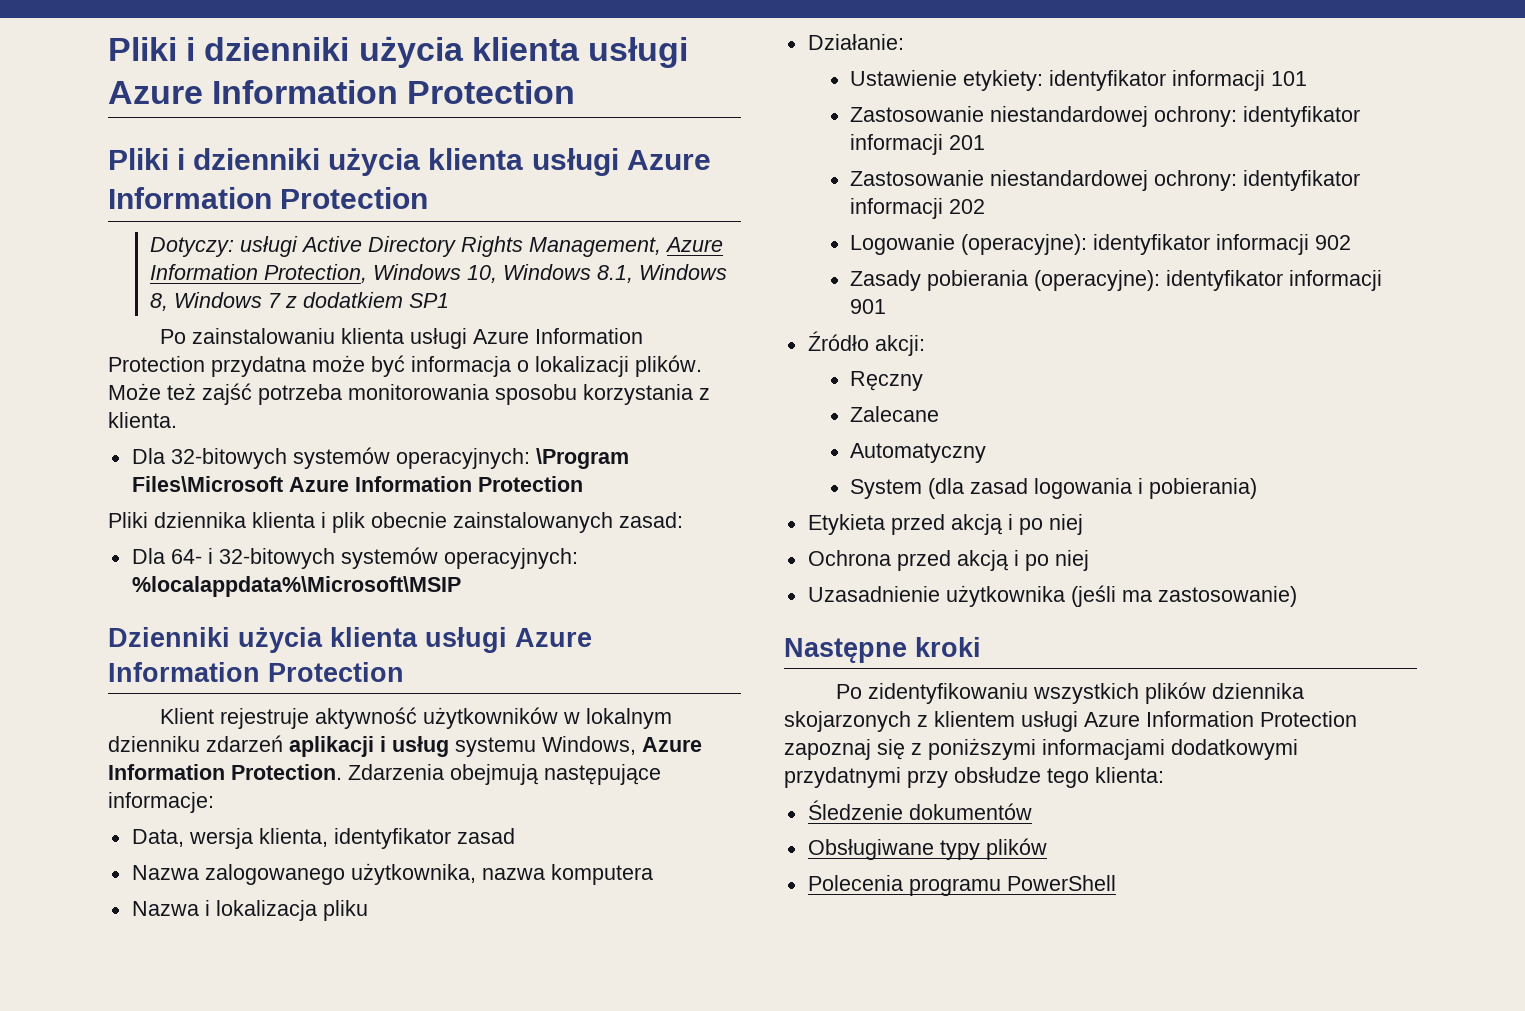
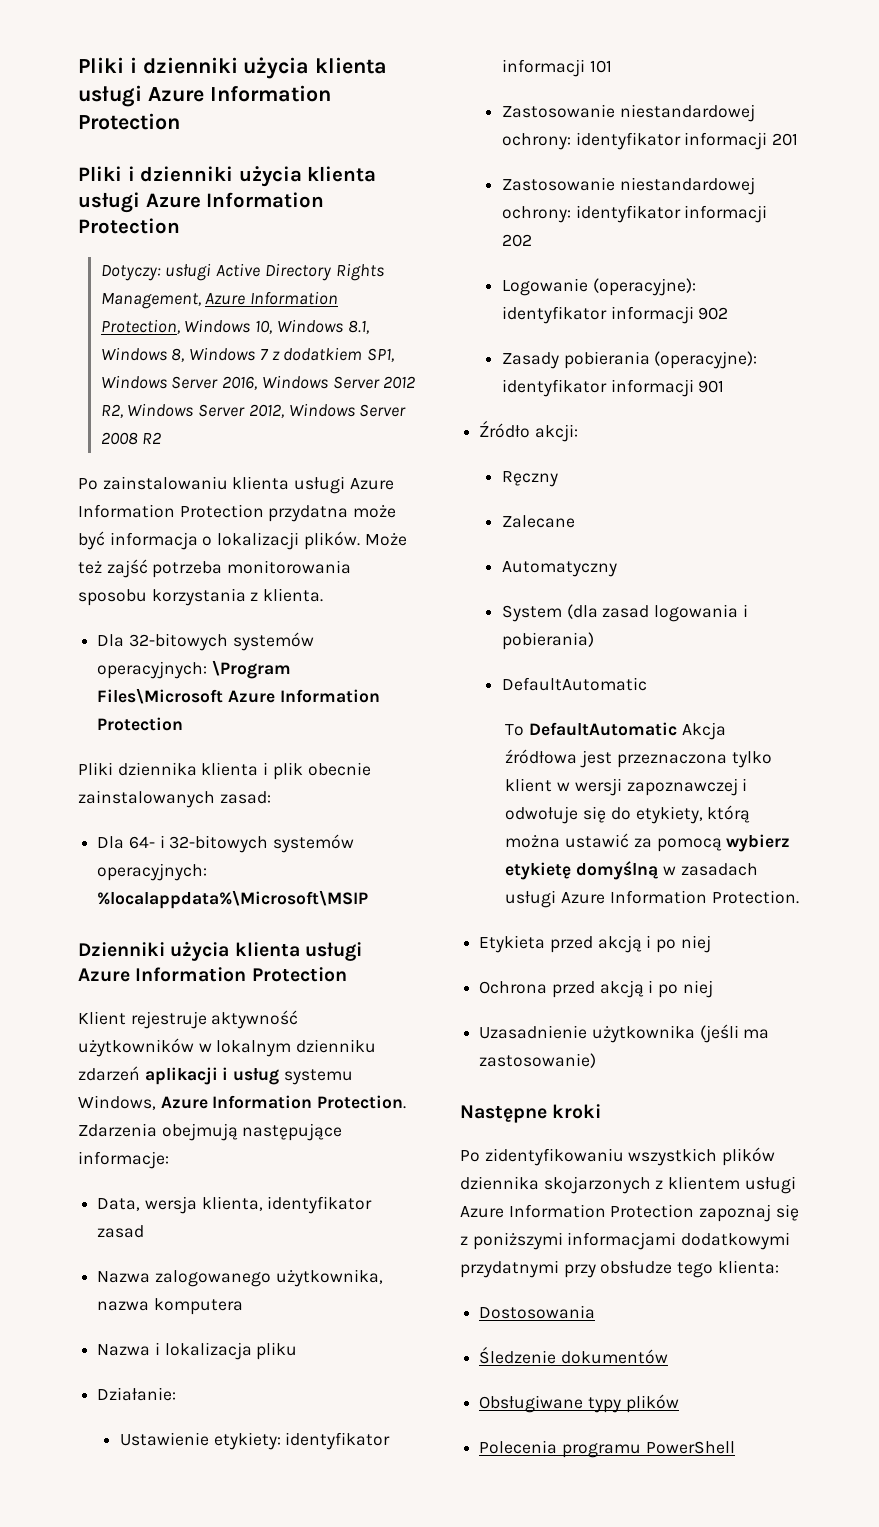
[409,293,450,308] SP1 -> [367,348,395,362] [100,375,416,390] [100,403,407,418] [100,432,162,445] SP1, Windows Server 2016, Windows Server 2012 R2, Windows Server 2012, Windows Server 2008 R2
(1257, 488) none -> [501,677,647,691] [505,722,726,740] [505,749,772,768] [505,778,748,796] [505,805,751,824] [505,833,791,852] [505,861,758,880] [505,890,799,908] // DefaultAutomatic // To DefaultAutomatic Akcja źródłowa jest przeznaczona tylko klient w wersji zapoznawczej i odwołuje się do etykiety, którą można ustawić za pomocą wybierz etykietę domyślną w zasadach usługi Azure Information Protection.
(1164, 775) none -> [479,1305,596,1319] // Dostosowania

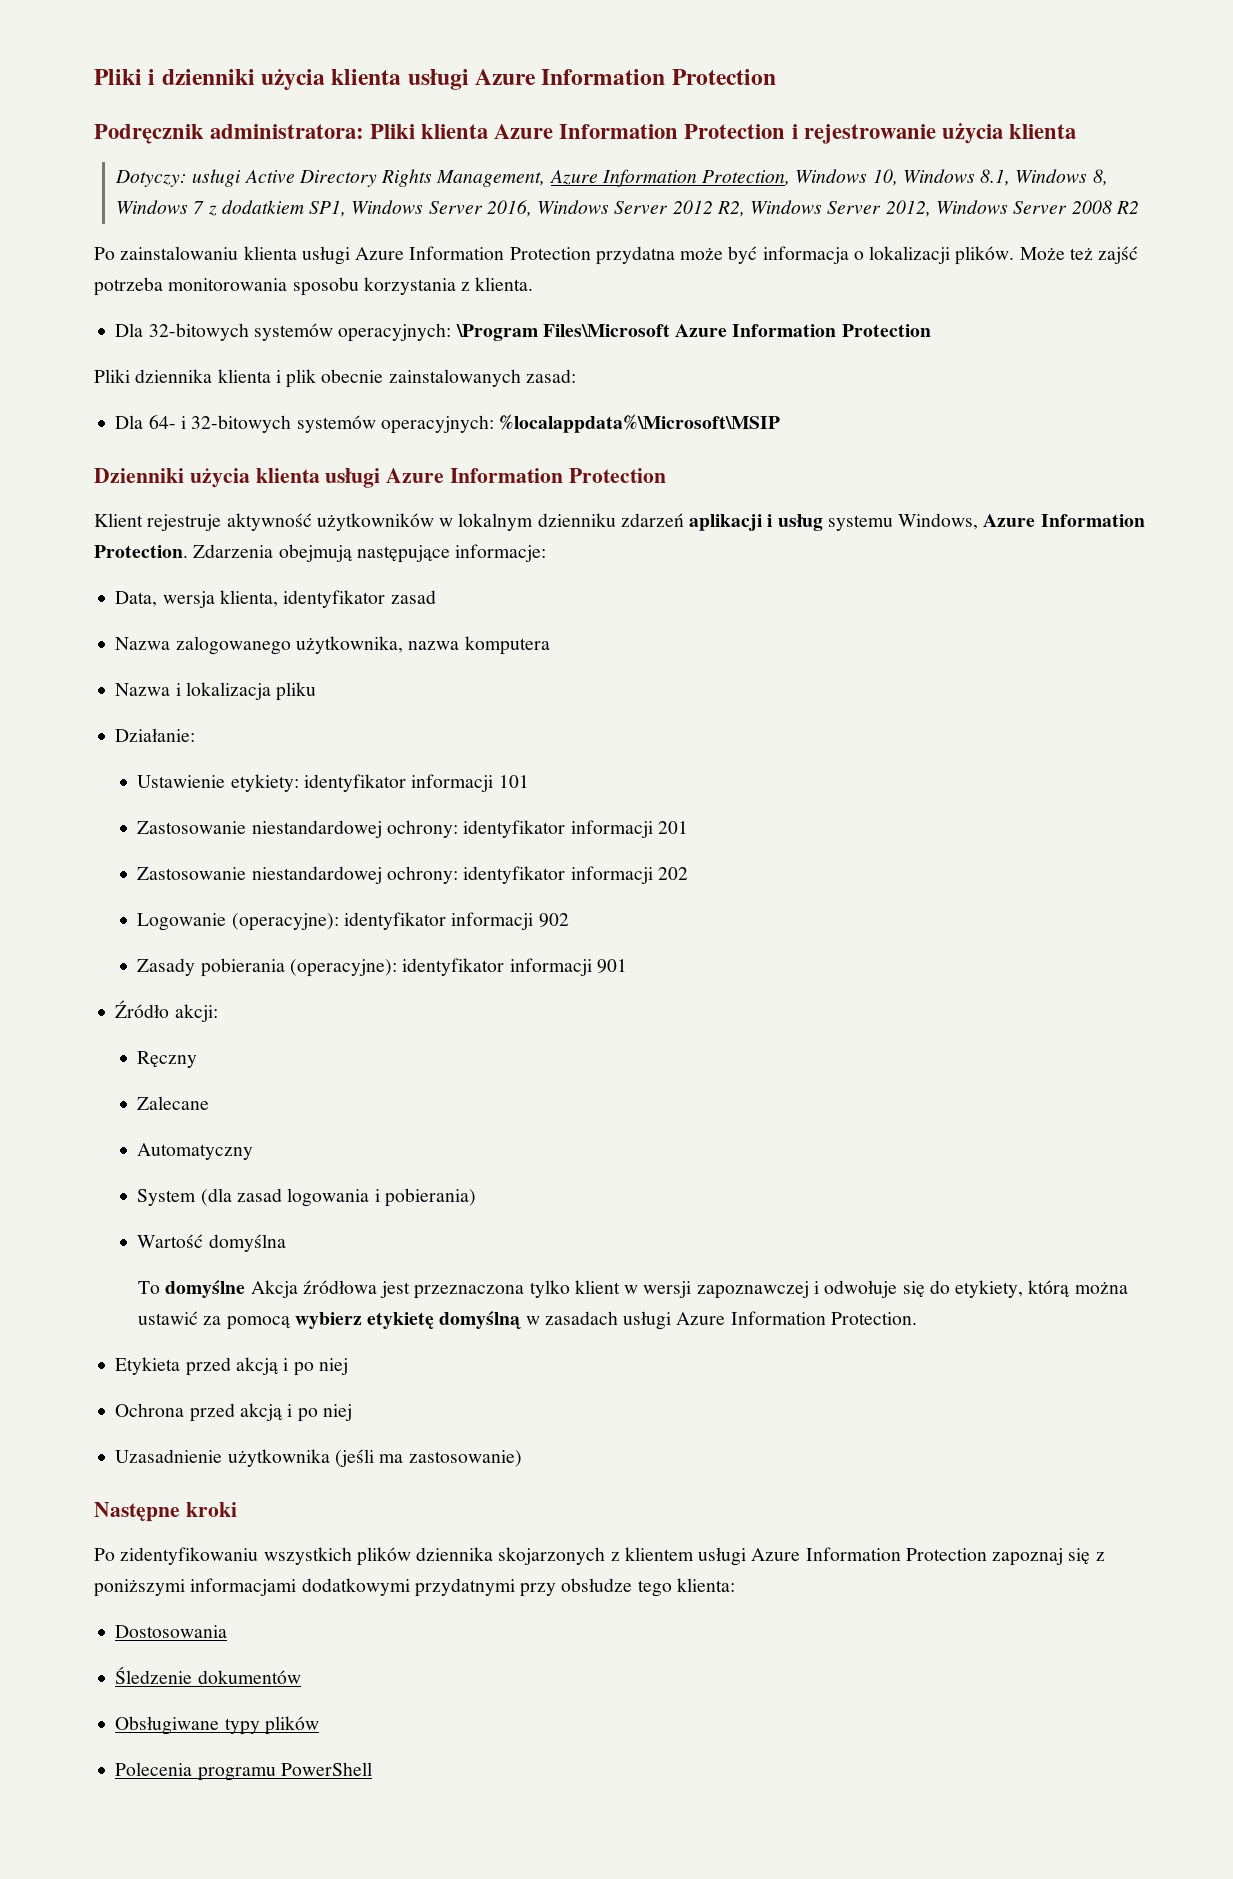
[78,57,388,79] [78,85,331,107] [78,113,180,130] [78,166,377,187] [78,192,325,213] [78,218,180,234] Pliki i dzienniki użycia klienta usługi Azure Information Protection // Pliki i dzienniki użycia klienta usługi Azure Information Protection -> [94,69,776,90] [94,123,1076,144] Pliki i dzienniki użycia klienta usługi Azure Information Protection // Podręcznik administratora: Pliki klienta Azure Information Protection i rejestrowanie użycia klienta
[501,677,647,691] DefaultAutomatic -> [137,1234,286,1252] Wartość domyślna
[529,722,678,736] DefaultAutomatic -> [165,1280,246,1298] domyślne

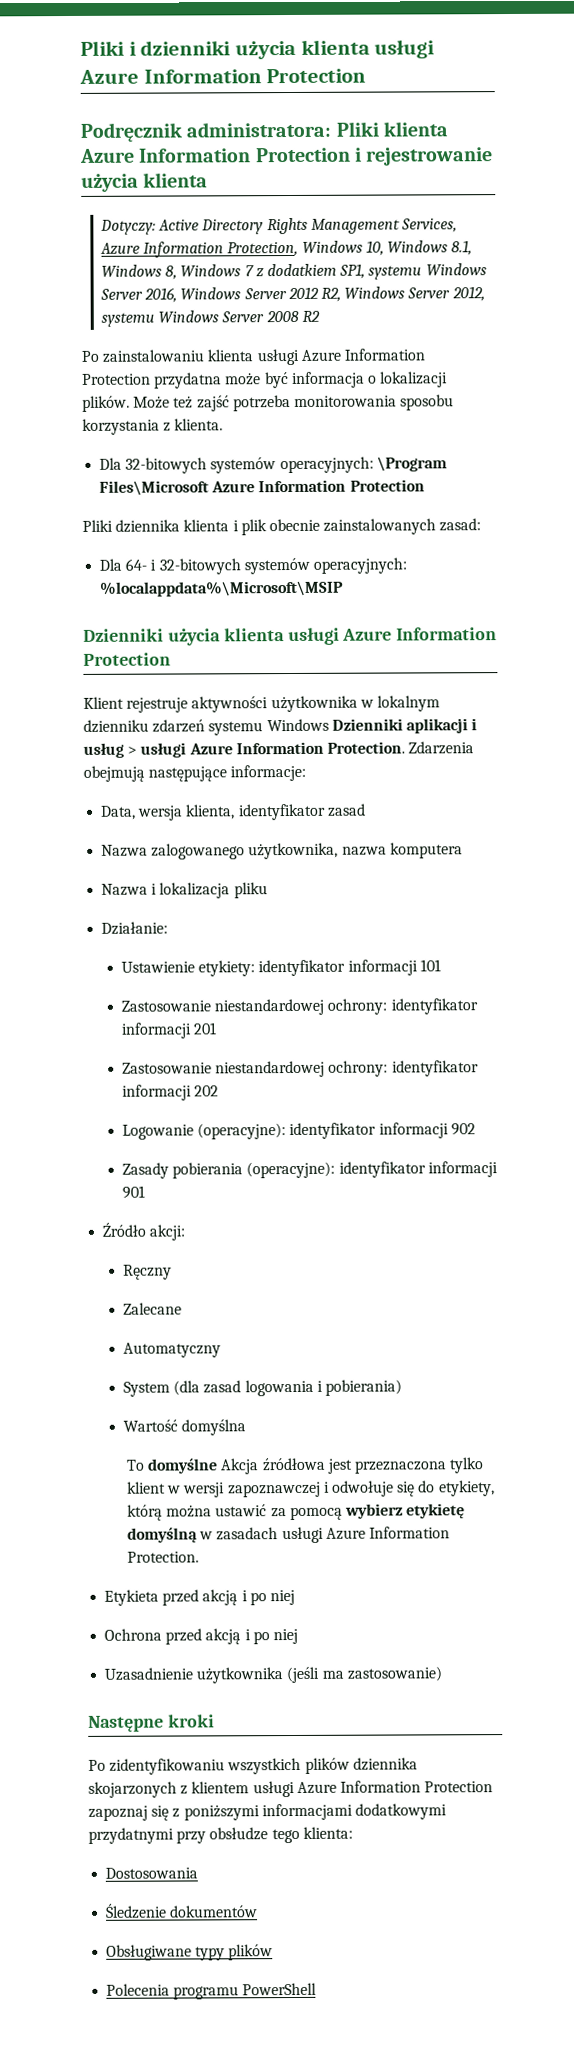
[192,169,242,187] usługi -> (157, 227) none
[436,170,546,187] Management, -> [310,218,457,234] Management Services,
(347, 208) none -> [368,265,423,280] systemu
(931, 208) none -> [101,312,156,327] systemu
[226,513,434,531] aktywność użytkowników -> [191,695,358,713] aktywności użytkownika
(684, 520) none -> [208,718,403,736] systemu Windows Dzienniki
[827,513,979,531] systemu Windows, -> [127,742,187,758] > usługi

